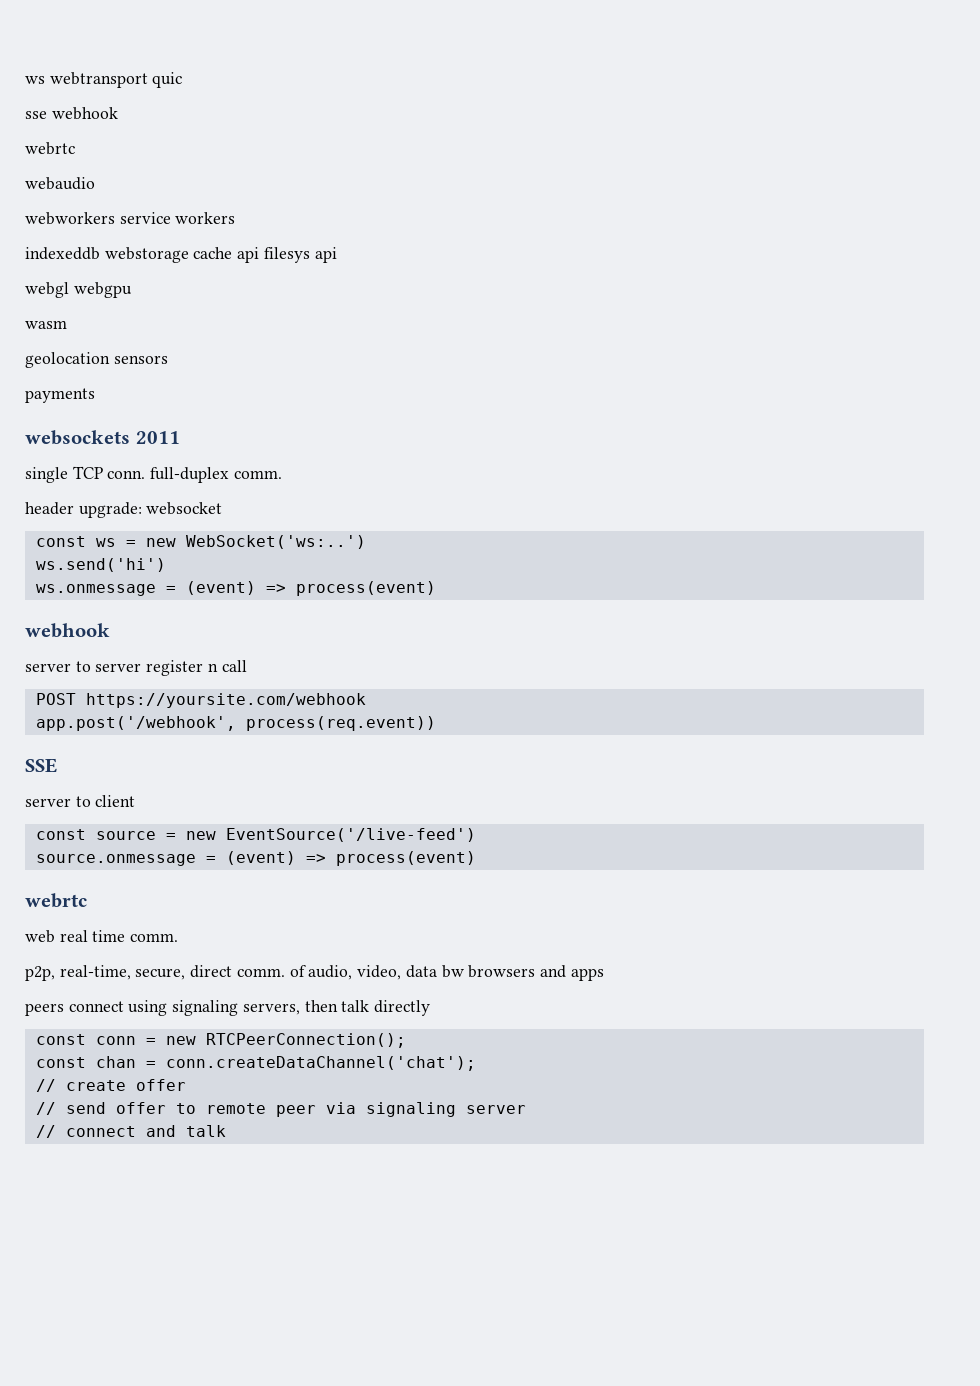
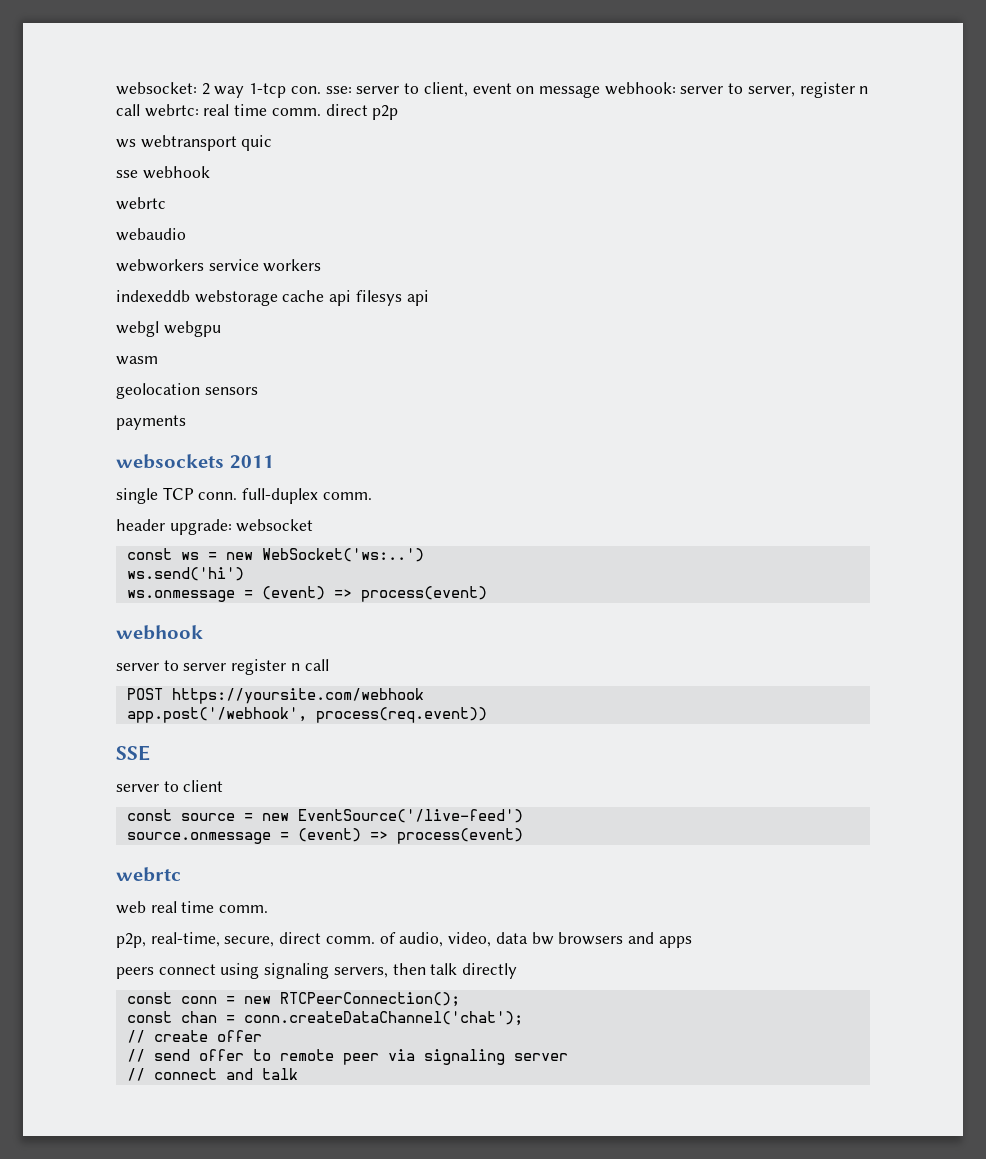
(25, 80) none -> [116,82,869,98] [116,104,399,120] websocket: 2 way 1-tcp con. sse: server to client, event on message webhook: server to server, register n call webrtc: real time comm. direct p2p //

